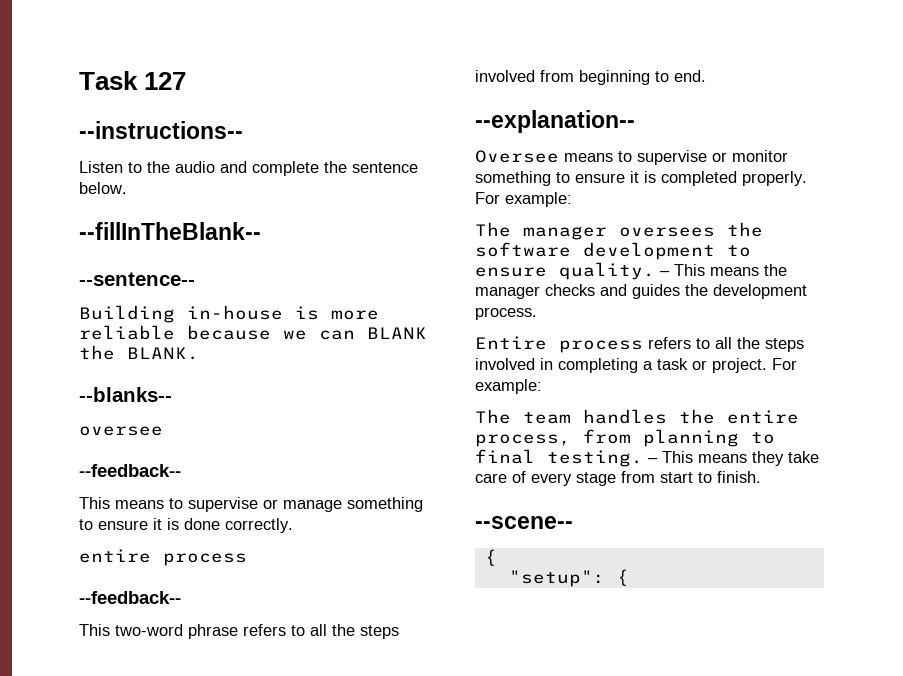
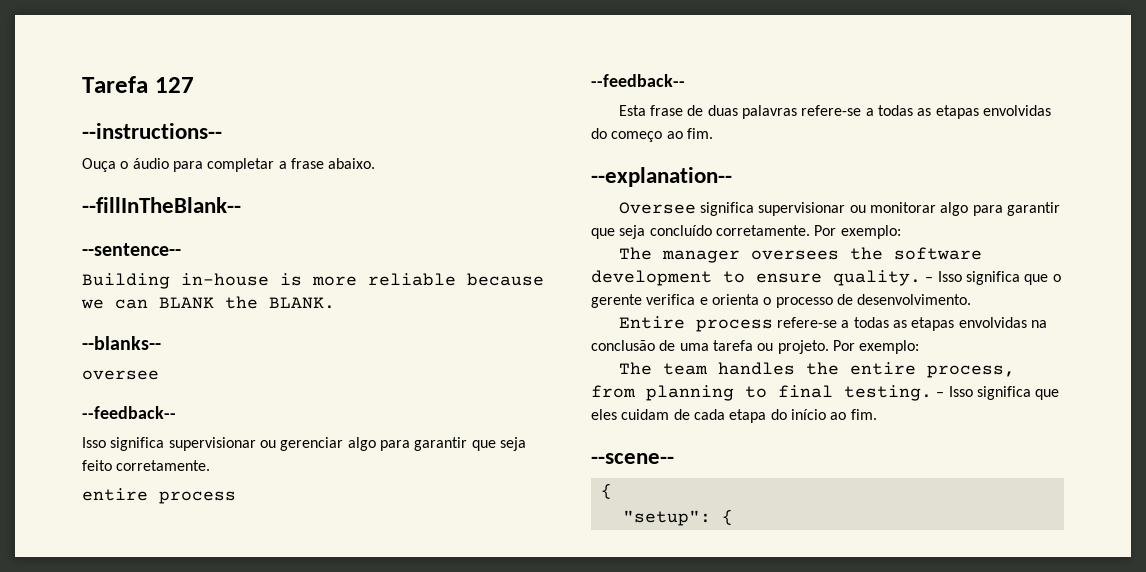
[79,71,138,90] Task -> [82,76,148,93] Tarefa
[79,161,418,176] [79,182,127,194] Listen to the audio and complete the sentence below. -> [82,158,376,172] Ouça o áudio para completar a frase abaixo.
[79,497,423,512] [79,518,293,533] [79,549,247,566] [79,591,181,604] [79,624,399,639] [475,70,706,85] [475,110,635,133] [475,150,788,165] [475,171,807,186] [475,192,572,207] This means to supervise or manage something to ensure it is done correctly. // entire process // --feedback-- // This two-word phrase refers to all the steps involved from beginning to end. // --explanation-- // Oversee means to supervise or monitor something to ensure it is completed properly. For example: -> [82,437,526,451] [82,460,211,471] [82,488,236,504] [591,74,685,87] [618,105,1051,119] [591,128,713,142] [591,167,732,187] [618,202,1060,216] [591,225,901,239] Isso significa supervisionar ou gerenciar algo para garantir que seja feito corretamente. // entire process // --feedback-- // Esta frase de duas palavras refere-se a todas as etapas envolvidas do começo ao fim. // --explanation-- // Oversee significa supervisionar ou monitorar algo para garantir que seja concluído corretamente. Por exemplo:
[674,264,787,276] [475,284,807,299] [475,307,537,320] [475,336,804,353] [475,358,797,373] [475,379,542,394] This means the manager checks and guides the development process. // Entire process refers to all the steps involved in completing a task or project. For example: -> [937,271,1061,285] [591,294,972,308] [618,316,1047,332] [591,340,920,354] Isso significa que o gerente verifica e orienta o processo de desenvolvimento. // Entire process refere-se a todas as etapas envolvidas na conclusão de uma tarefa ou projeto. Por exemplo:
[662,451,819,466] [475,471,761,486] This means they take care of every stage from start to finish. -> [948,386,1060,400] [591,409,877,423] Isso significa que eles cuidam de cada etapa do início ao fim.

